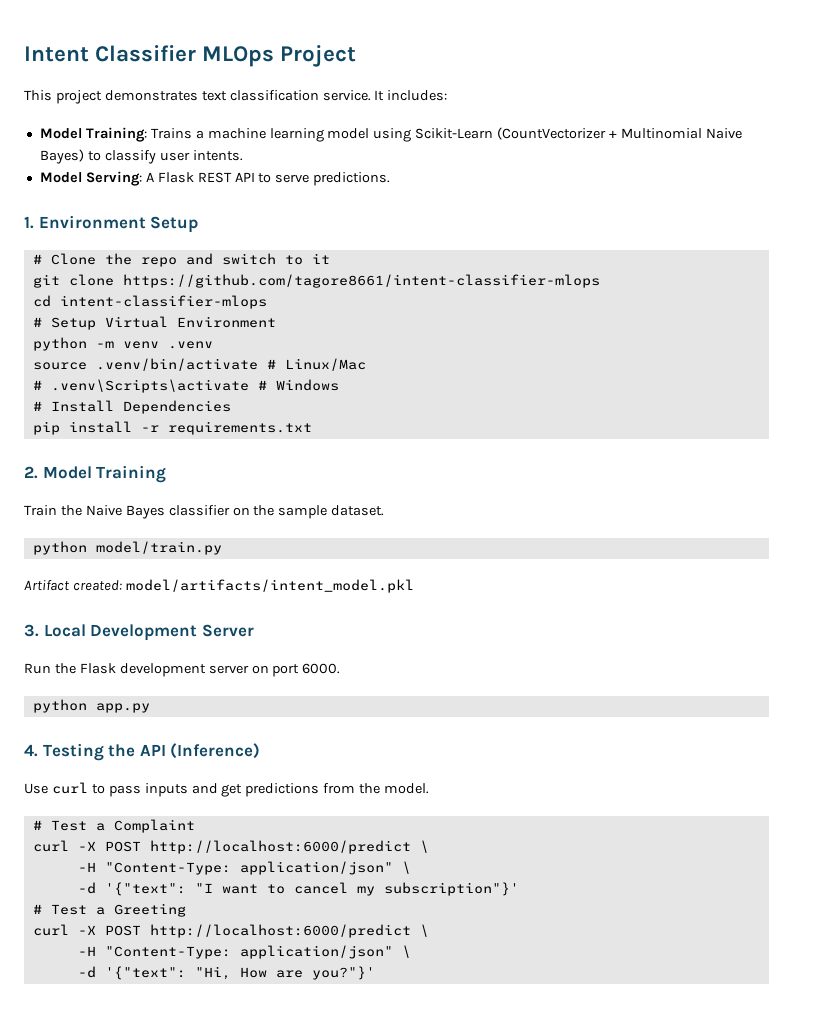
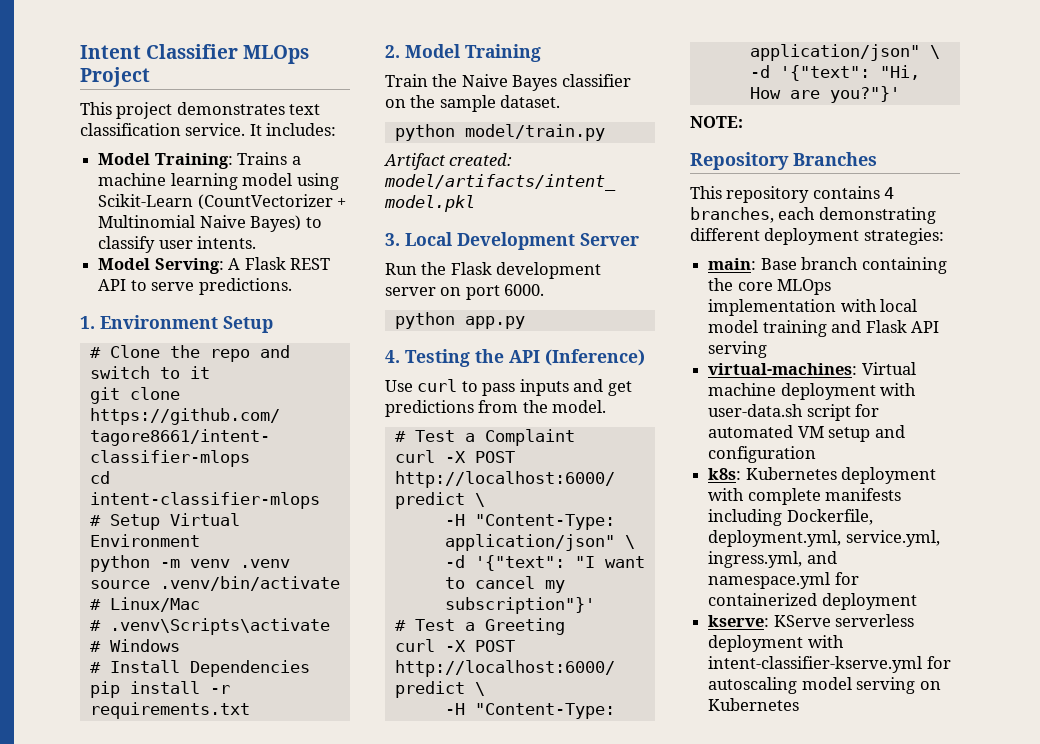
(375, 973) none -> [690,116,743,128] [690,152,877,170] [690,186,895,203] [690,207,936,224] [690,228,944,245] [708,257,947,274] [708,278,832,295] [708,299,918,316] [708,320,939,337] [708,341,768,358] [708,362,916,375] [708,383,917,400] [708,404,880,421] [708,425,905,442] [708,446,817,463] [708,467,937,484] [708,488,902,505] [708,509,873,526] [708,530,940,547] [708,551,837,568] [708,572,859,589] [708,593,917,610] [708,614,915,627] [708,635,844,652] [708,656,951,673] [708,677,941,694] [708,698,800,711] // NOTE: // Repository Branches // This repository contains 4 branches, each demonstrating different deployment strategies: // main: Base branch containing the core MLOps implementation with local model training and Flask API serving // virtual-machines: Virtual machine deployment with user-data.sh script for automated VM setup and configuration // k8s: Kubernetes deployment with complete manifests including Dockerfile, deployment.yml, service.yml, ingress.yml, and namespace.yml for containerized deployment // kserve: KServe serverless deployment with intent-classifier-kserve.yml for autoscaling model serving on Kubernetes

